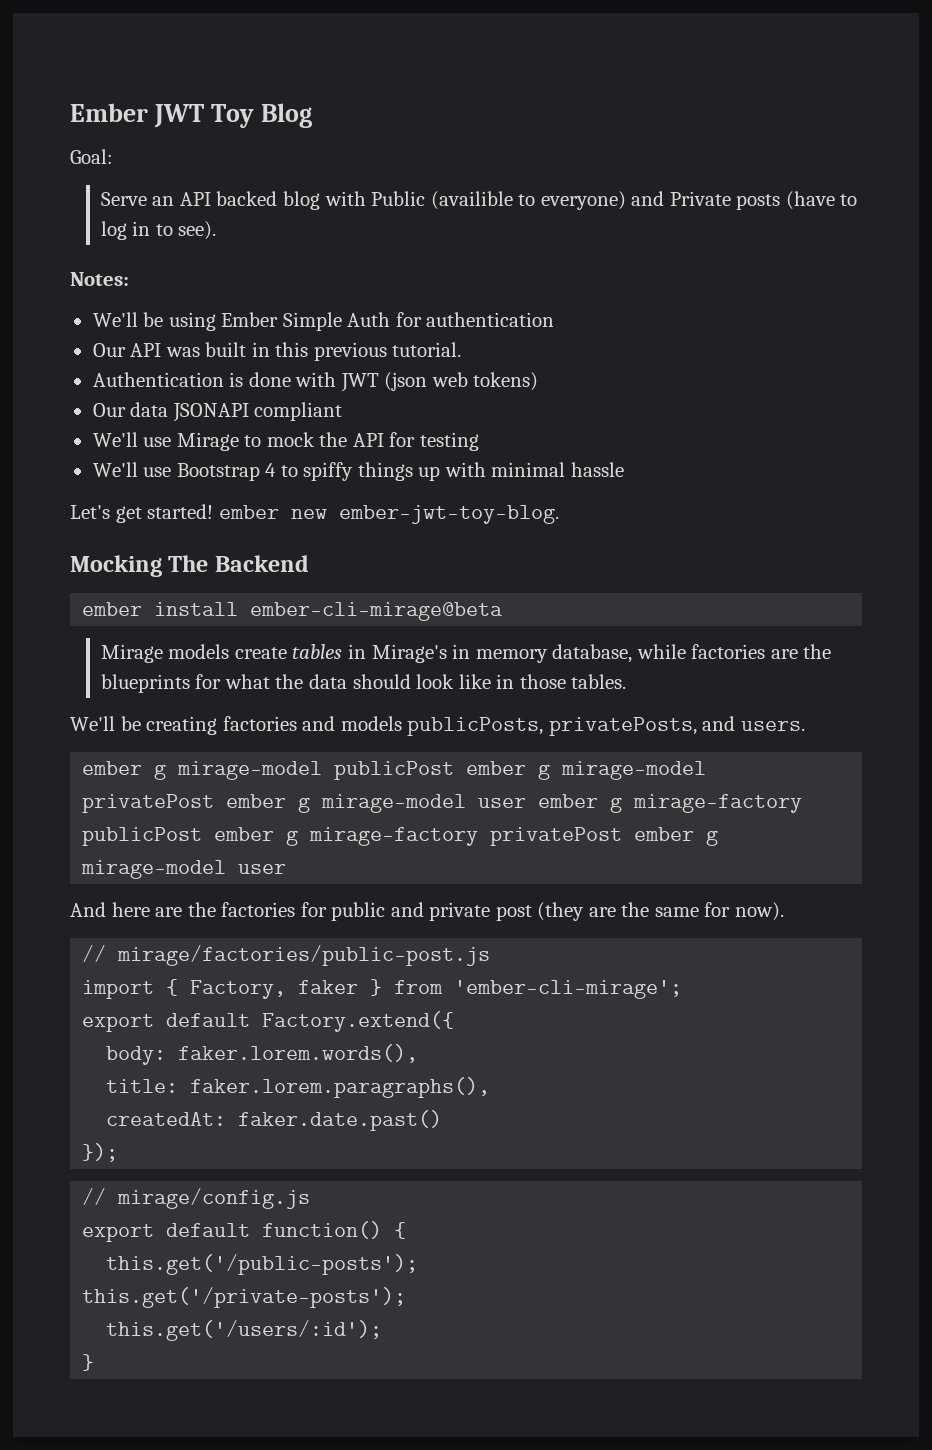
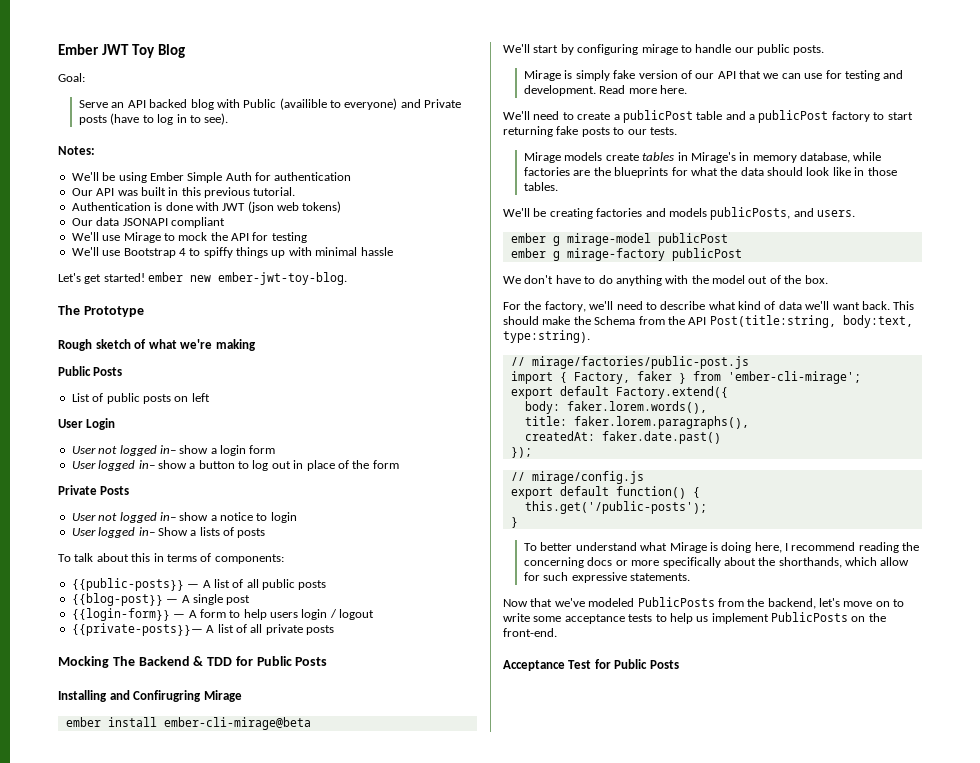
[70,555,309,577] [82,602,504,621] Mocking The Backend // ember install ember-cli-mirage@beta -> [58,305,144,317] [58,339,256,351] [58,366,123,376] [71,393,210,404] [58,418,116,430] [71,445,276,456] [71,460,399,471] [58,485,130,495] [71,512,297,523] [71,527,266,538] [58,553,284,564] [71,578,327,591] [71,593,251,606] [71,608,375,621] [71,623,334,636] [58,656,328,668] [58,690,242,702] [65,717,311,730] [503,44,825,55] [524,70,904,81] [524,85,688,96] [503,110,913,123] [503,126,677,137] The Prototype // Rough sketch of what we're making // Public Posts // List of public posts on left // User Login // User not logged in– show a login form // User logged in– show a button to log out in place of the form // Private Posts // User not logged in– show a notice to login // User logged in– Show a lists of posts // To talk about this in terms of components: // {{public-posts}} — A list of all public posts // {{blog-post}} — A single post // {{login-form}} — A form to help users login / logout // {{private-posts}}— A list of all private posts // Mocking The Backend & TDD for Public Posts // Installing and Confirugring Mirage // ember install ember-cli-mirage@beta // We'll start by configuring mirage to handle our public posts. // Mirage is simply fake version of our API that we can use for testing and development. Read more here. // We'll need to create a publicPost table and a publicPost factory to start returning fake posts to our tests.
[548,717,697,736] privatePosts, -> (791, 213) none
[466,761,707,780] [82,794,803,813] [82,827,719,846] [81,860,287,879] [70,902,785,921] ember g mirage-model privatePost ember g mirage-model user ember g mirage-factory publicPost ember g mirage-factory privatePost ember g mirage-model user // And here are the factories for public and private post (they are the same for now). -> [510,248,742,261] [503,275,828,286] [503,301,915,312] [503,315,913,328] [503,330,590,343] // ember g mirage-factory publicPost // We don't have to do anything with the model out of the box. // For the factory, we'll need to describe what kind of data we'll want back. This should make the Schema from the API Post(title:string, body:text, type:string).
[82,1287,407,1308] [106,1320,383,1341] [82,1354,95,1371] this.get('/private-posts'); // this.get('/users/:id'); // } -> [510,517,518,528] [524,542,920,553] [524,557,910,568] [524,572,691,583] [503,597,905,609] [503,612,886,624] [503,628,557,637] [503,659,679,671] } // To better understand what Mirage is doing here, I recommend reading the concerning docs or more specifically about the shorthands, which allow for such expressive statements. // Now that we've modeled PublicPosts from the backend, let's move on to write some acceptance tests to help us implement PublicPosts on the front-end. // Acceptance Test for Public Posts

